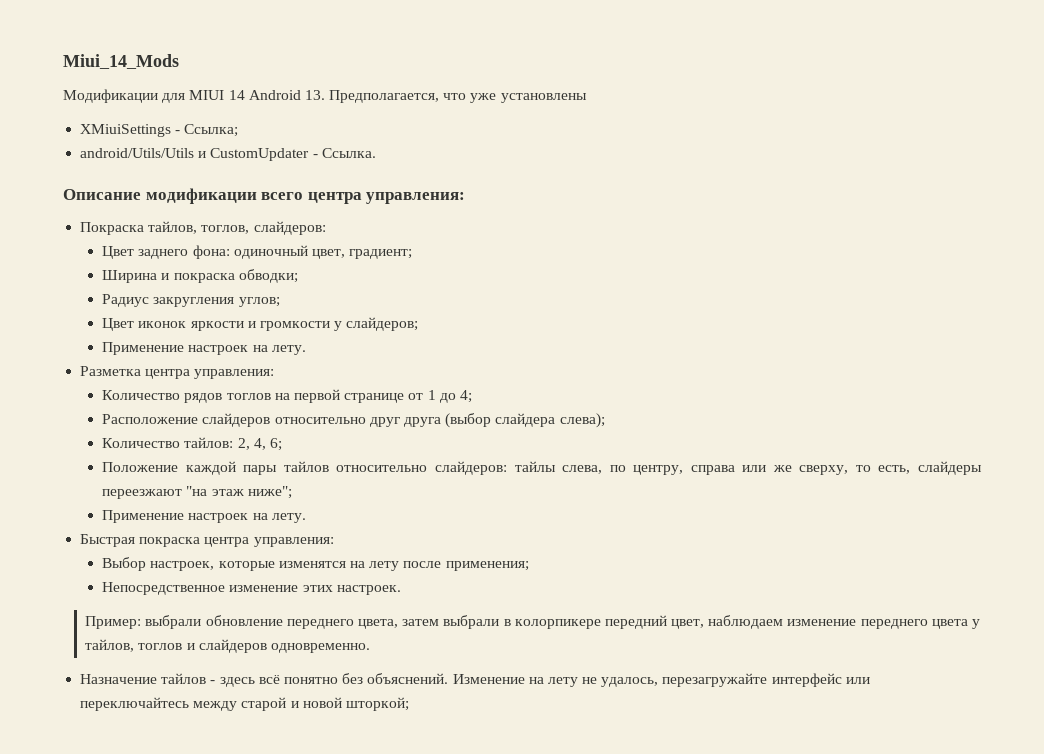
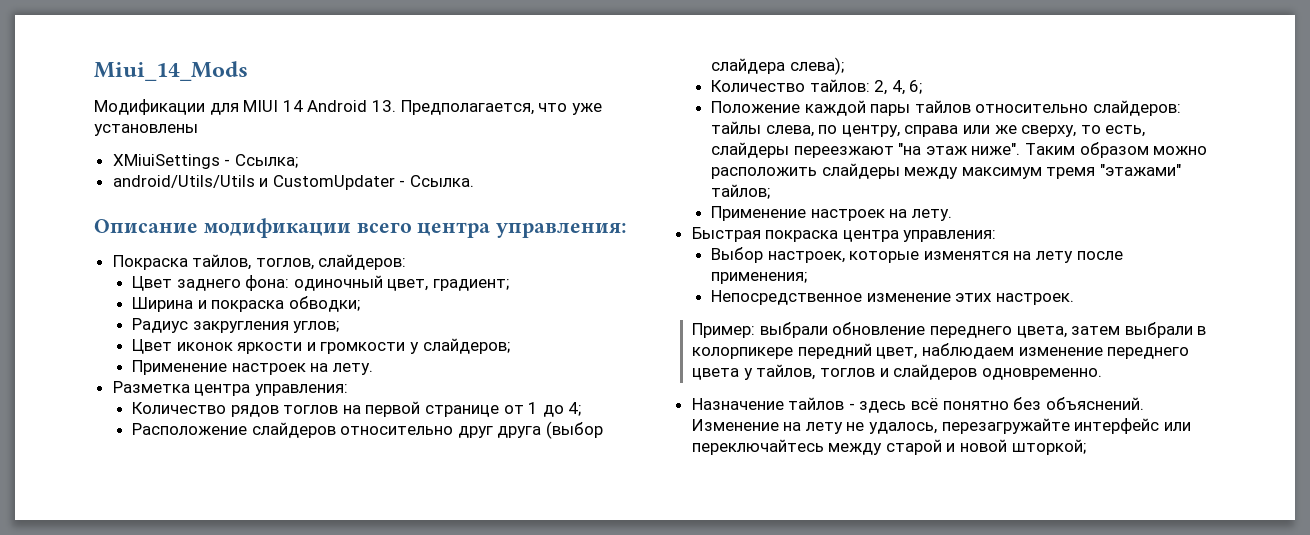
[247,486,292,499] ниже"; -> [971,142,1208,158] [710,163,1181,179] [710,184,770,199] ниже". Таким образом можно расположить слайдеры между максимум тремя "этажами" тайлов;

